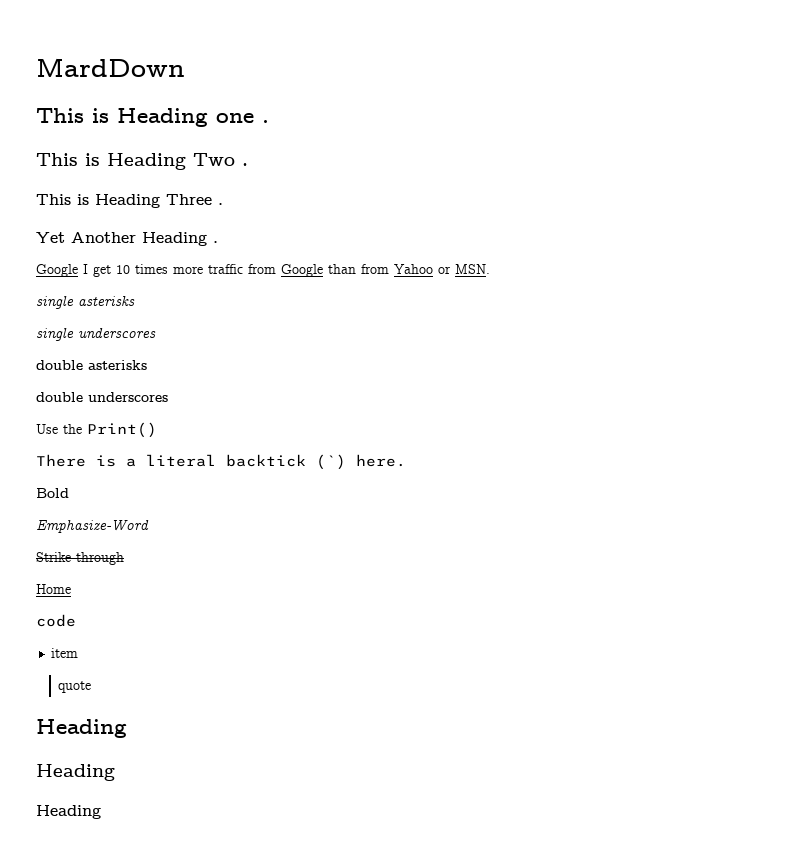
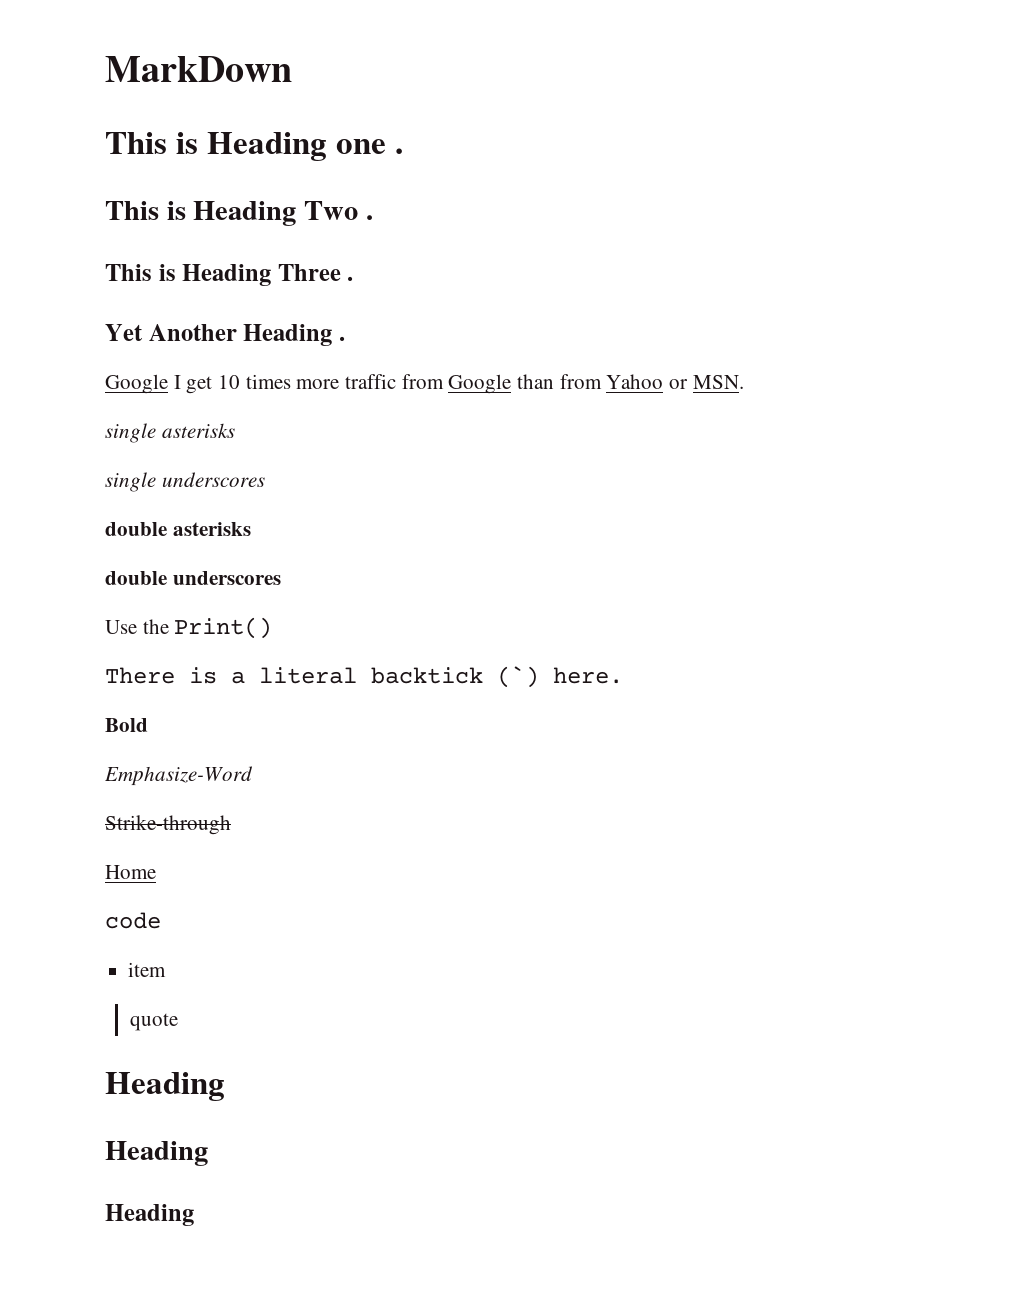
[36,58,185,77] MardDown -> [105,56,292,82] MarkDown

